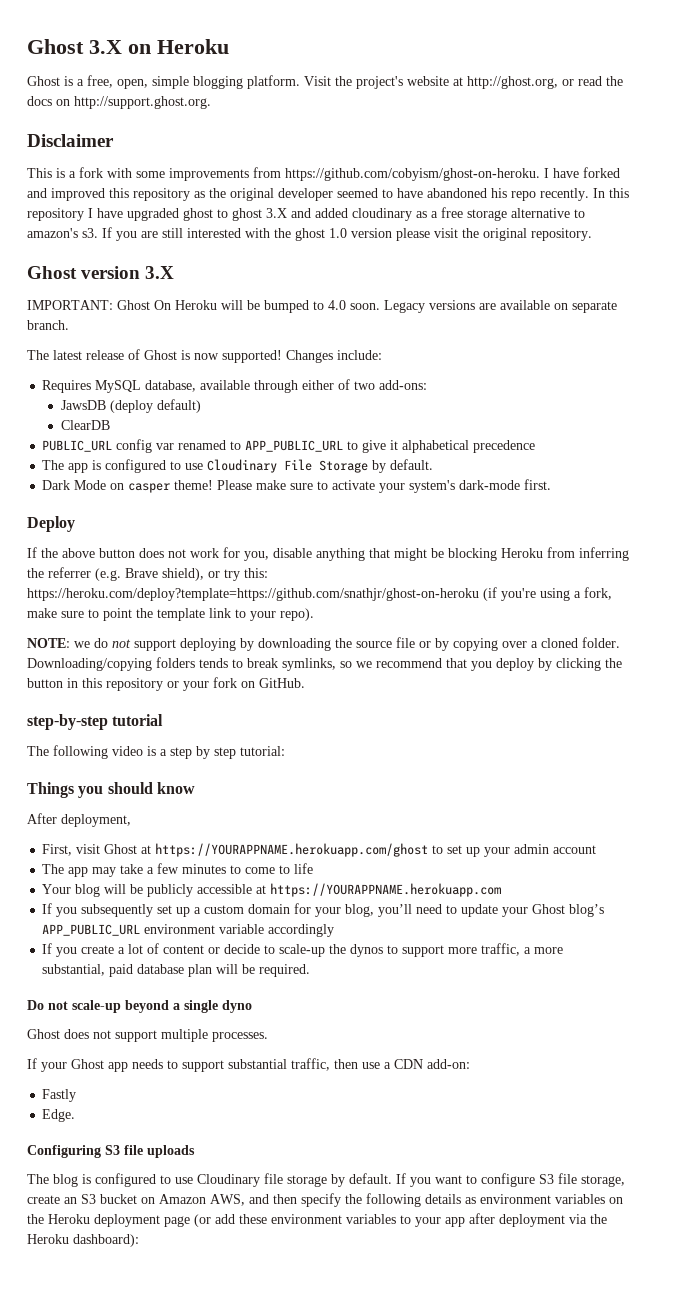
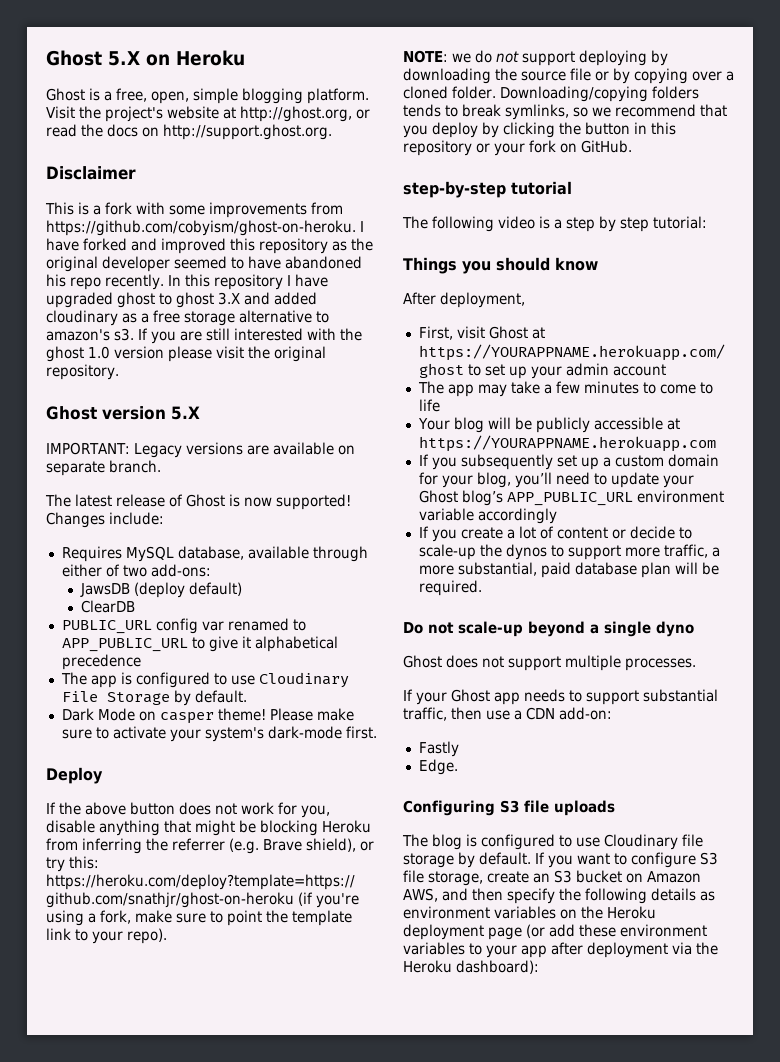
[27,39,122,54] Ghost 3.X -> [46,50,140,66] Ghost 5.X
[145,266,175,279] 3.X -> [171,406,200,420] 5.X
[117,300,380,313] Ghost On Heroku will be bumped to 4.0 soon. -> (130, 448) none

